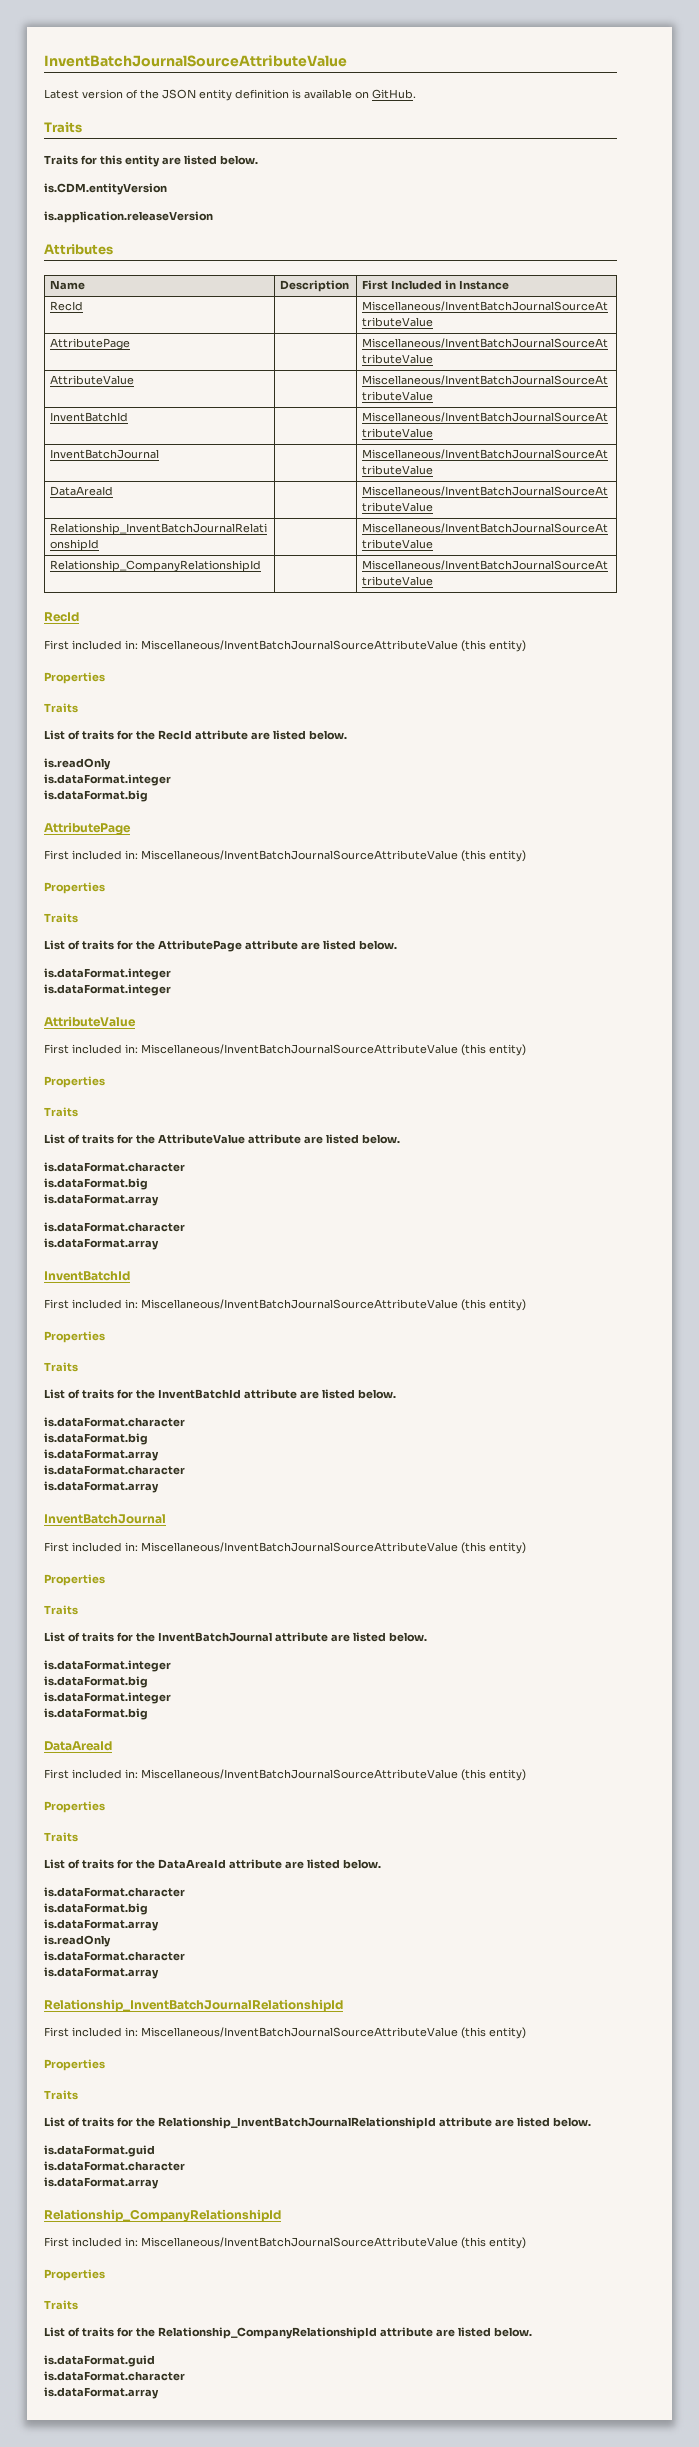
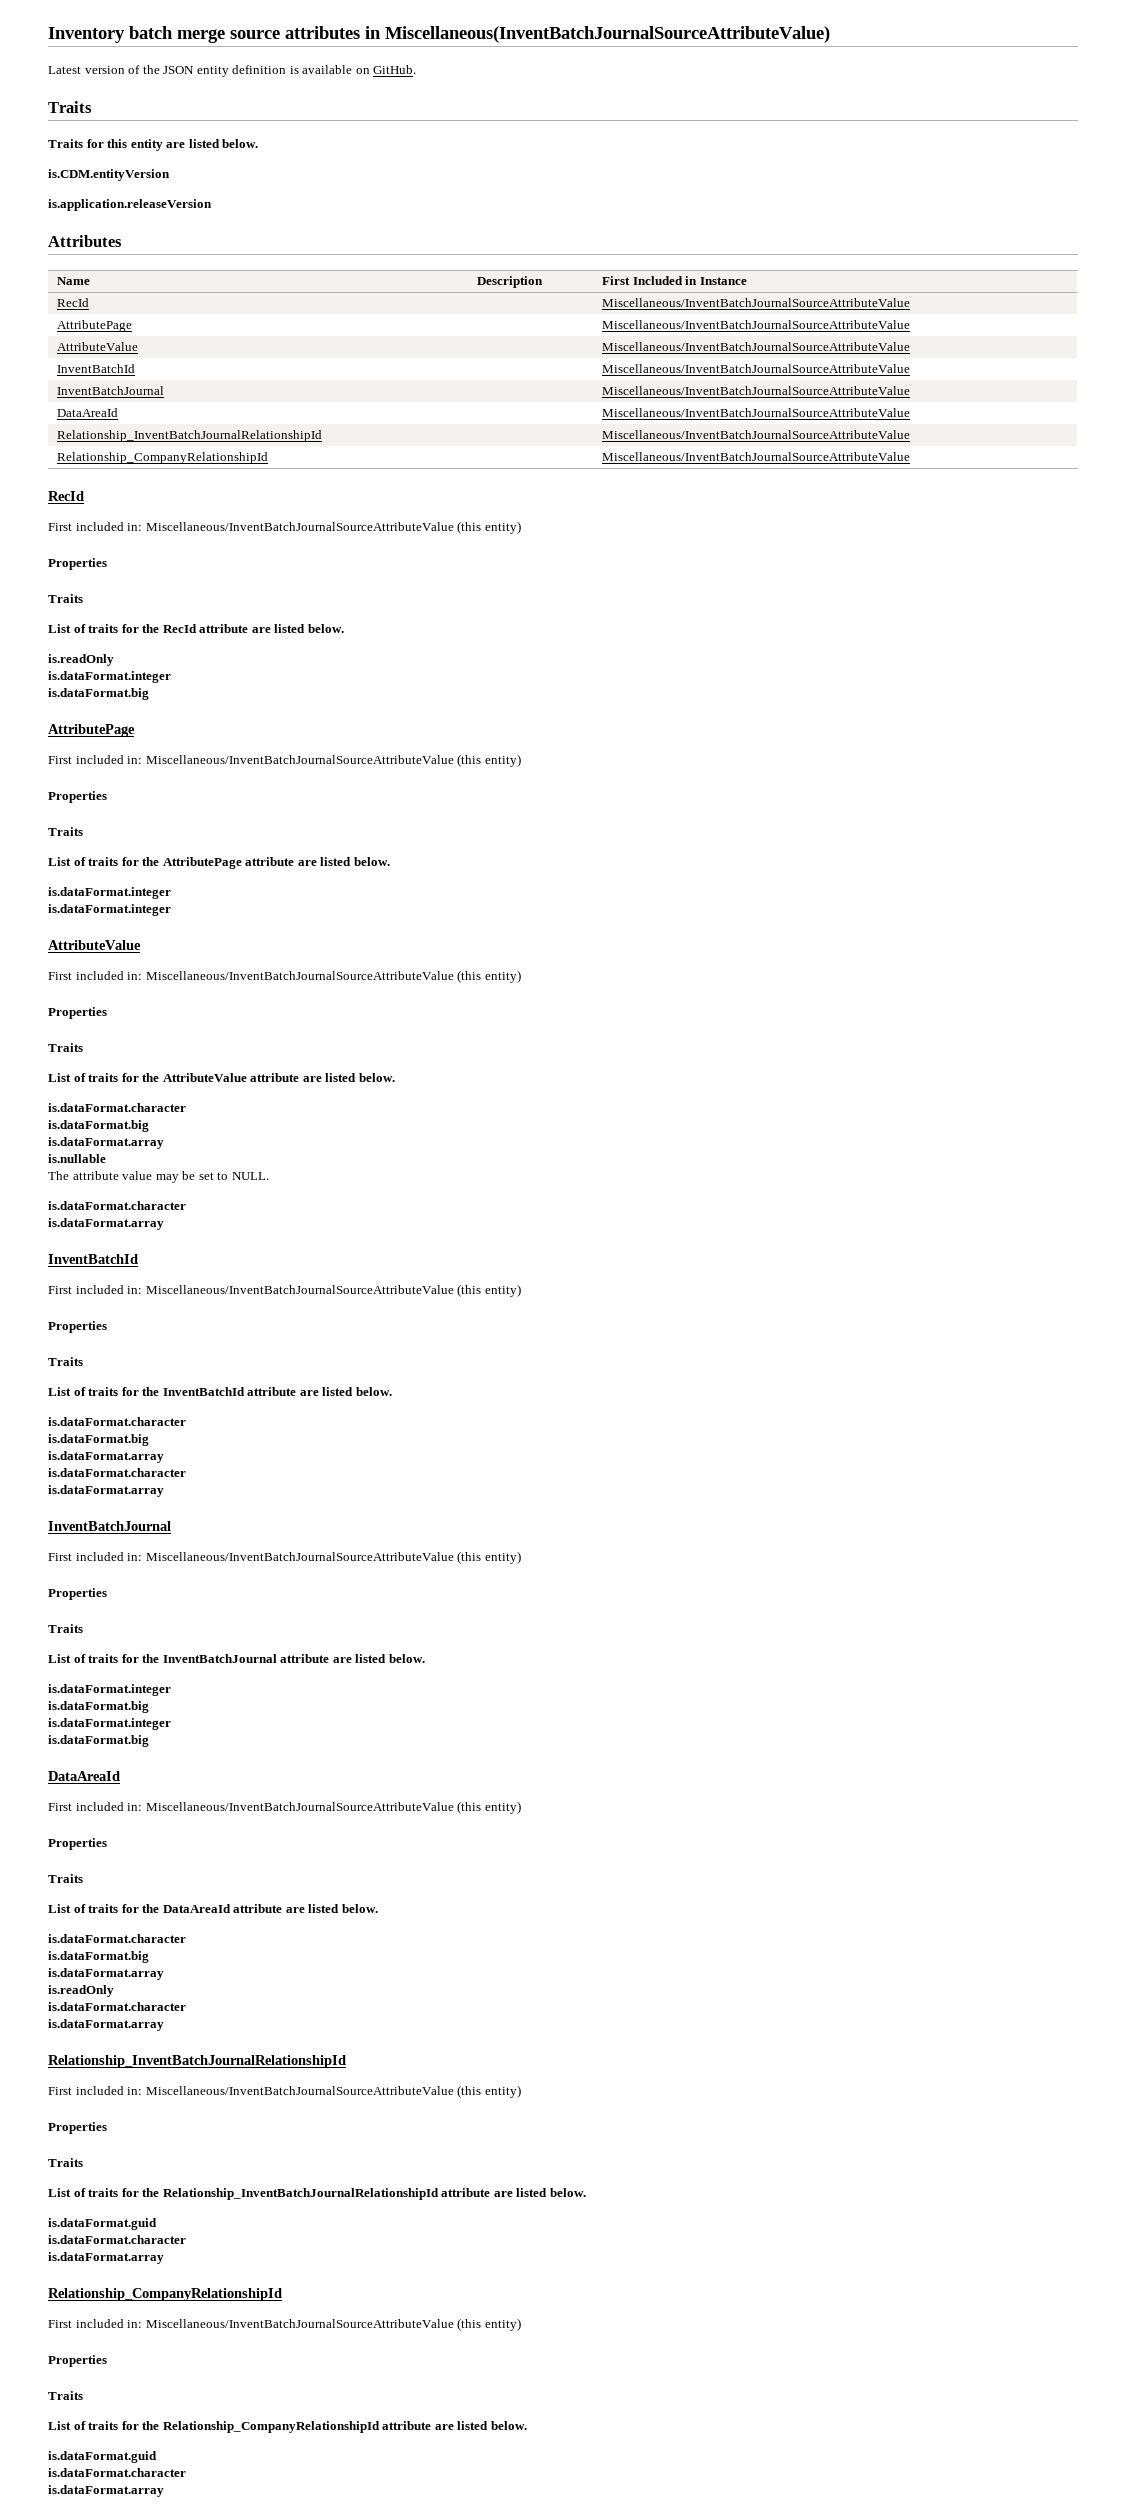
[44,55,347,67] InventBatchJournalSourceAttributeValue -> [48,26,830,43] Inventory batch merge source attributes in Miscellaneous(InventBatchJournalSourceAttributeValue)
(159, 1200) none -> [48,1154,106,1163] [48,1171,269,1183] // is.nullable // The attribute value may be set to NULL.

